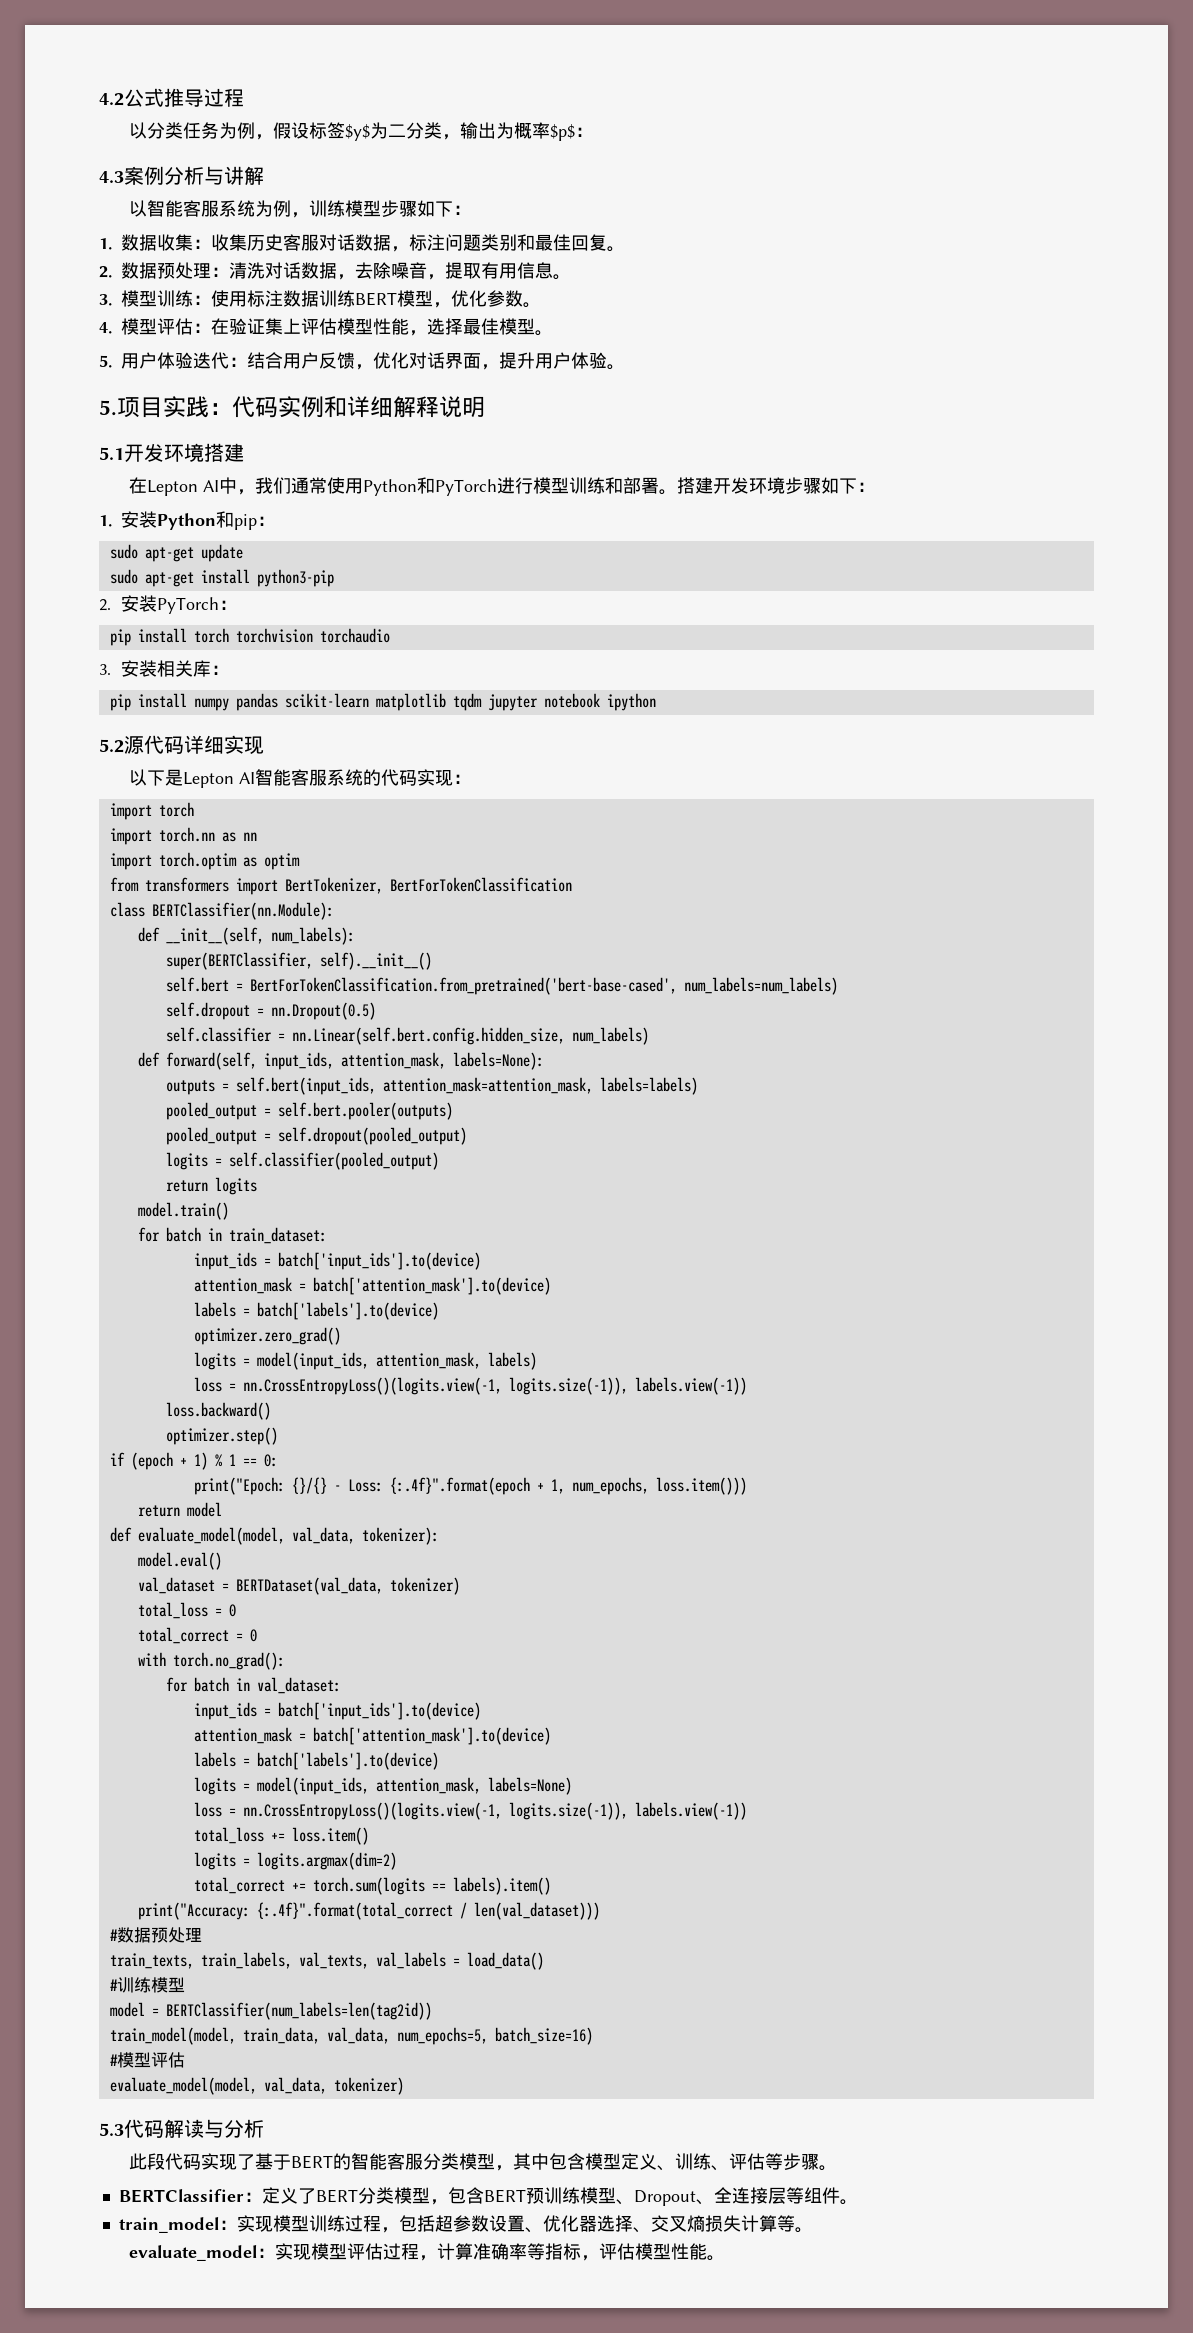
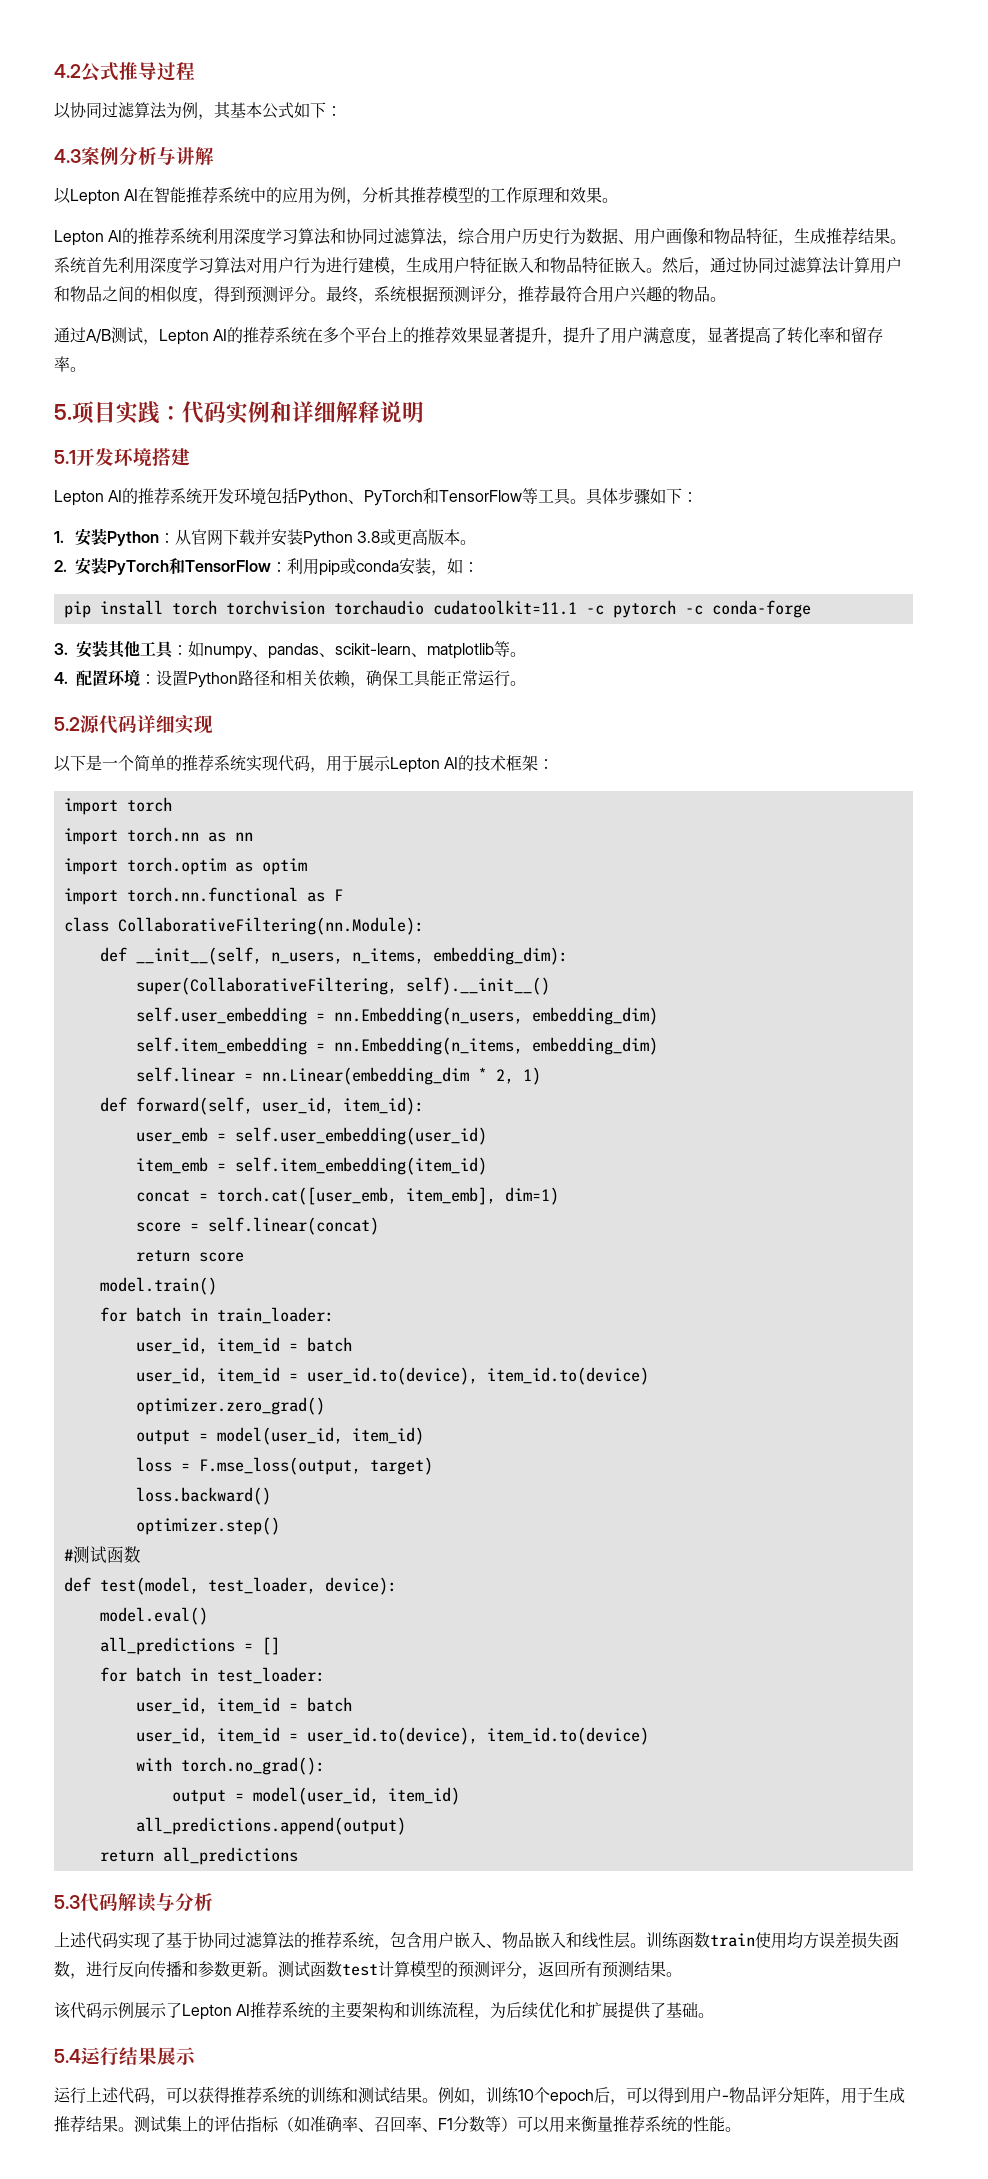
[146,122,575,141] 分类任务为例，假设标签$y$为二分类，输出为概率$p$ -> [70,102,326,120] 协同过滤算法为例，其基本公式如下
[146,200,471,218] [99,234,625,252] [99,262,571,280] [99,290,541,308] [99,318,553,336] [99,352,607,370] 智能客服系统为例，训练模型步骤如下： // 1.数据收集：收集历史客服对话数据，标注问题类别和最佳回复。 // 2.数据预处理：清洗对话数据，去除噪音，提取有用信息。 // 3.模型训练：使用标注数据训练BERT模型，优化参数。 // 4.模型评估：在验证集上评估模型性能，选择最佳模型。 // 5.用户体验迭代：结合用户反馈，优化对话界面，提升用户体验 -> [70,186,619,205] [54,227,907,246] [54,256,902,275] [54,285,726,304] [54,326,884,345] [54,356,70,372] Lepton AI在智能推荐系统中的应用为例，分析其推荐模型的工作原理和效果。 // Lepton AI的推荐系统利用深度学习算法和协同过滤算法，综合用户历史行为数据、用户画像和物品特征，生成推荐结果。系统首先利用深度学习算法对用户行为进行建模，生成用户特征嵌入和物品特征嵌入。然后，通过协同过滤算法计算用户和物品之间的相似度，得到预测评分。最终，系统根据预测评分，推荐最符合用户兴趣的物品。 // 通过A/B测试，Lepton AI的推荐系统在多个平台上的推荐效果显著提升，提升了用户满意度，显著提高了转化率和留存率
[128,477,785,496] 在Lepton AI中，我们通常使用Python和PyTorch进行模型训练和部署。搭建开发环境 -> [54,487,619,506] Lepton AI的推荐系统开发环境包括Python、PyTorch和TensorFlow等工具。具体
[216,511,275,530] [109,544,243,562] [109,569,334,587] [99,595,219,614] 和pip： // sudo apt-get update // sudo apt-get install python3-pip // 2.安装PyTorch -> [159,528,477,547] [54,557,464,576] ：从官网下载并安装Python 3.8或更高版本。 // 2.安装PyTorch和TensorFlow：利用pip或conda安装，如
[99,660,229,677] [109,693,656,711] // 3.安装相关库： // pip install numpy pandas scikit-learn matplotlib tqdm jupyter notebook ipython -> [432,600,811,618] [54,640,526,659] [54,669,526,688] cudatoolkit=11.1 -c pytorch -c conda-forge // 3.安装其他工具：如numpy、pandas、scikit-learn、matplotlib等。 // 4.配置环境：设置Python路径和相关依赖，确保工具能正常运行。
[182,769,453,788] Lepton AI智能客服系统的代码实现 -> [102,754,539,773] 一个简单的推荐系统实现代码，用于展示Lepton AI的技术框架
[109,877,572,895] from transformers import BertTokenizer, BertForTokenClassification -> [63,887,343,905] import torch.nn.functional as F
[151,902,334,920] BERTClassifier(nn.Module): -> [117,917,424,935] CollaborativeFiltering(nn.Module):
[270,927,355,945] [165,952,432,970] [165,977,838,995] [165,1002,376,1020] [165,1027,649,1045] [137,1052,544,1070] [165,1077,698,1095] [165,1102,453,1120] [165,1127,467,1145] [165,1152,439,1170] [165,1177,257,1195] num_labels): // super(BERTClassifier, self).__init__() // self.bert = BertForTokenClassification.from_pretrained('bert-base-cased', num_labels=num_labels) // self.dropout = nn.Dropout(0.5) // self.classifier = nn.Linear(self.bert.config.hidden_size, num_labels) // def forward(self, input_ids, attention_mask, labels=None): // outputs = self.bert(input_ids, attention_mask=attention_mask, labels=labels) // pooled_output = self.bert.pooler(outputs) // pooled_output = self.dropout(pooled_output) // logits = self.classifier(pooled_output) // return logits -> [270,947,568,965] [135,977,550,995] [135,1007,658,1025] [135,1037,658,1055] [135,1067,541,1085] [99,1097,424,1115] [135,1127,487,1145] [135,1157,487,1175] [135,1187,559,1205] [135,1217,379,1235] [135,1250,244,1262] n_users, n_items, embedding_dim): // super(CollaborativeFiltering, self).__init__() // self.user_embedding = nn.Embedding(n_users, embedding_dim) // self.item_embedding = nn.Embedding(n_items, embedding_dim) // self.linear = nn.Linear(embedding_dim * 2, 1) // def forward(self, user_id, item_id): // user_emb = self.user_embedding(user_id) // item_emb = self.item_embedding(item_id) // concat = torch.cat([user_emb, item_emb], dim=1) // score = self.linear(concat) // return score
[228,1227,327,1244] [193,1252,481,1270] [193,1277,551,1295] [193,1302,439,1320] [193,1327,341,1345] [193,1352,537,1370] [193,1377,747,1395] train_dataset: // input_ids = batch['input_ids'].to(device) // attention_mask = batch['attention_mask'].to(device) // labels = batch['labels'].to(device) // optimizer.zero_grad() // logits = model(input_ids, attention_mask, labels) // loss = nn.CrossEntropyLoss()(logits.view(-1, logits.size(-1)), labels.view(-1)) -> [216,1307,334,1324] [135,1337,352,1354] [135,1367,649,1385] [135,1397,325,1415] [135,1427,424,1445] [135,1457,433,1475] train_loader: // user_id, item_id = batch // user_id, item_id = user_id.to(device), item_id.to(device) // optimizer.zero_grad() // output = model(user_id, item_id) // loss = F.mse_loss(output, target)
[109,1452,278,1470] [193,1477,747,1495] [137,1502,222,1517] [109,1527,439,1545] [137,1552,222,1570] [137,1577,460,1595] [137,1602,236,1619] [137,1627,257,1644] [137,1652,285,1670] [165,1677,341,1694] [193,1702,481,1720] [193,1727,551,1745] [193,1752,439,1770] [193,1777,572,1795] [193,1802,747,1820] [193,1827,369,1845] [193,1852,397,1870] [193,1877,551,1895] [137,1902,600,1920] [109,1927,202,1943] [109,1952,544,1970] [109,1977,185,1993] [109,2002,432,2020] [109,2027,593,2045] [109,2052,185,2068] [109,2077,404,2095] if (epoch + 1) % 1 == 0: // print("Epoch: {}/{} - Loss: {:.4f}".format(epoch + 1, num_epochs, loss.item())) // return model // def evaluate_model(model, val_data, tokenizer): // model.eval() // val_dataset = BERTDataset(val_data, tokenizer) // total_loss = 0 // total_correct = 0 // with torch.no_grad(): // for batch in val_dataset: // input_ids = batch['input_ids'].to(device) // attention_mask = batch['attention_mask'].to(device) // labels = batch['labels'].to(device) // logits = model(input_ids, attention_mask, labels=None) // loss = nn.CrossEntropyLoss()(logits.view(-1, logits.size(-1)), labels.view(-1)) // total_loss += loss.item() // logits = logits.argmax(dim=2) // total_correct += torch.sum(logits == labels).item() // print("Accuracy: {:.4f}".format(total_correct / len(val_dataset))) // #数据预处理 // train_texts, train_labels, val_texts, val_labels = load_data() // #训练模型 // model = BERTClassifier(num_labels=len(tag2id)) // train_model(model, train_data, val_data, num_epochs=5, batch_size=16) // #模型评估 // evaluate_model(model, val_data, tokenizer) -> [63,1546,141,1563] [63,1577,397,1595] [99,1607,208,1625] [99,1637,280,1655] [99,1667,325,1684] [135,1697,352,1714] [135,1727,649,1745] [135,1757,325,1775] [171,1787,460,1805] [135,1817,406,1835] [99,1847,298,1865] #测试函数 // def test(model, test_loader, device): // model.eval() // all_predictions = [] // for batch in test_loader: // user_id, item_id = batch // user_id, item_id = user_id.to(device), item_id.to(device) // with torch.no_grad(): // output = model(user_id, item_id) // all_predictions.append(output) // return all_predictions
[128,2153,165,2170] 此段 -> [54,1932,87,1948] 上述
[290,2153,837,2171] [118,2187,858,2206] [118,2215,813,2233] [128,2243,671,2261] BERT的智能客服分类模型，其中包含模型定义、训练、评估等步骤。 // BERTClassifier：定义了BERT分类模型，包含BERT预训练模型、Dropout、全连接层等组件。 // train_model：实现模型训练过程，包括超参数设置、优化器选择、交叉熵损失计算等。 // evaluate_model：实现模型评估过程，计算准确率等指标，评估模型 -> [198,1931,899,1950] [54,1960,682,1979] [54,2001,715,2020] [54,2047,196,2066] [54,2086,905,2105] [54,2115,693,2133] 协同过滤算法的推荐系统，包含用户嵌入、物品嵌入和线性层。训练函数train使用均方误差损失函数，进行反向传播和参数更新。测试函数test计算模型的预测评分，返回所有预测结果。 // 该代码示例展示了Lepton AI推荐系统的主要架构和训练流程，为后续优化和扩展提供了基础。 // 5.4运行结果展示 // 运行上述代码，可以获得推荐系统的训练和测试结果。例如，训练10个epoch后，可以得到用户-物品评分矩阵，用于生成推荐结果。测试集上的评估指标（如准确率、召回率、F1分数等）可以用来衡量推荐系统的

